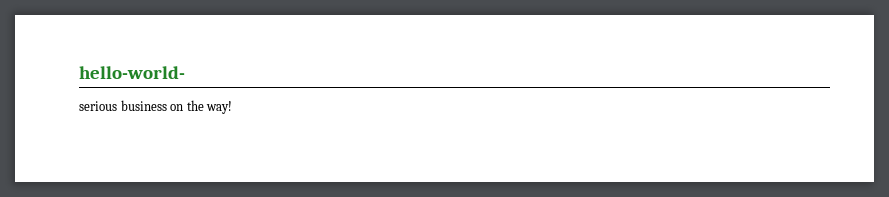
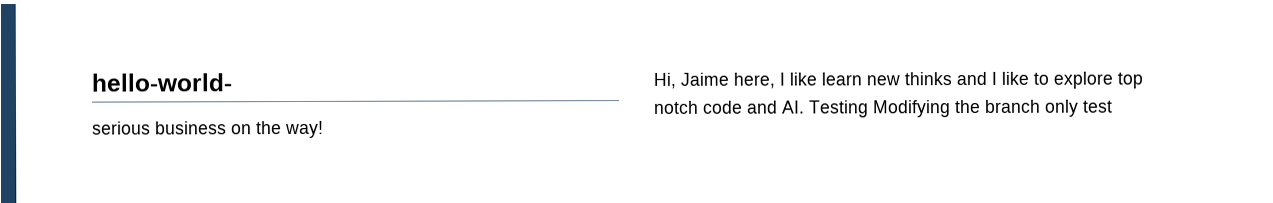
(233, 107) none -> [653,71,1143,89] [653,99,1113,118] // Hi, Jaime here, I like learn new thinks and I like to explore top notch code and AI. Testing Modifying the branch only test

